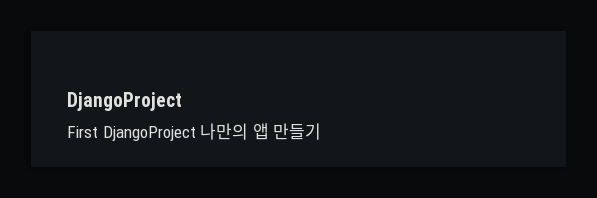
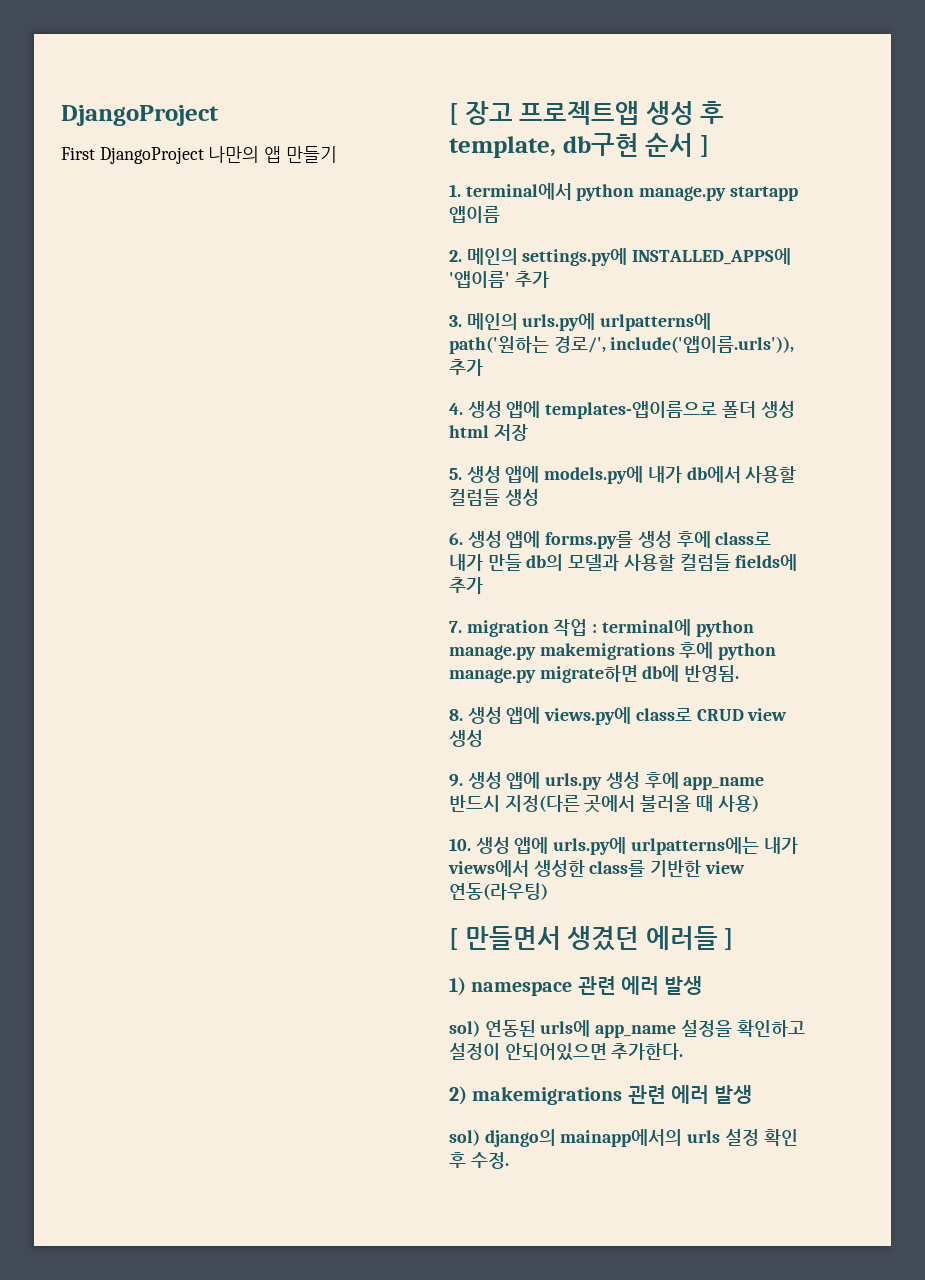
(322, 131) none -> [449,101,725,125] [449,133,709,158] [449,183,798,201] [449,206,500,223] [449,248,792,266] [449,271,549,288] [449,313,712,331] [449,336,795,354] [449,359,483,376] [449,401,795,419] [449,424,528,441] [449,466,797,484] [449,489,539,506] [449,531,772,549] [449,554,798,571] [449,577,483,594] [449,619,754,637] [449,642,777,660] [449,665,740,683] [449,707,788,725] [449,730,483,747] [449,772,765,790] [449,795,759,813] [449,837,798,855] [448,860,745,877] [449,883,548,900] [449,926,734,951] [449,976,703,996] [449,1020,805,1038] [449,1043,684,1061] [449,1085,753,1105] [449,1129,798,1147] [449,1152,509,1169] // [ 장고 프로젝트앱 생성 후 template, db구현 순서 ] // 1. terminal에서 python manage.py startapp 앱이름 // 2. 메인의 settings.py에 INSTALLED_APPS에 '앱이름' 추가 // 3. 메인의 urls.py에 urlpatterns에 path('원하는 경로/', include('앱이름.urls')), 추가 // 4. 생성 앱에 templates-앱이름으로 폴더 생성 html 저장 // 5. 생성 앱에 models.py에 내가 db에서 사용할 컬럼들 생성 // 6. 생성 앱에 forms.py를 생성 후에 class로 내가 만들 db의 모델과 사용할 컬럼들 fields에 추가 // 7. migration 작업 : terminal에 python manage.py makemigrations 후에 python manage.py migrate하면 db에 반영됨. // 8. 생성 앱에 views.py에 class로 CRUD view 생성 // 9. 생성 앱에 urls.py 생성 후에 app_name 반드시 지정(다른 곳에서 불러올 때 사용) // 10. 생성 앱에 urls.py에 urlpatterns에는 내가 views에서 생성한 class를 기반한 view 연동(라우팅) // [ 만들면서 생겼던 에러들 ] // 1) namespace 관련 에러 발생 // sol) 연동된 urls에 app_name 설정을 확인하고 설정이 안되어있으면 추가한다. // 2) makemigrations 관련 에러 발생 // sol) django의 mainapp에서의 urls 설정 확인 후 수정.

